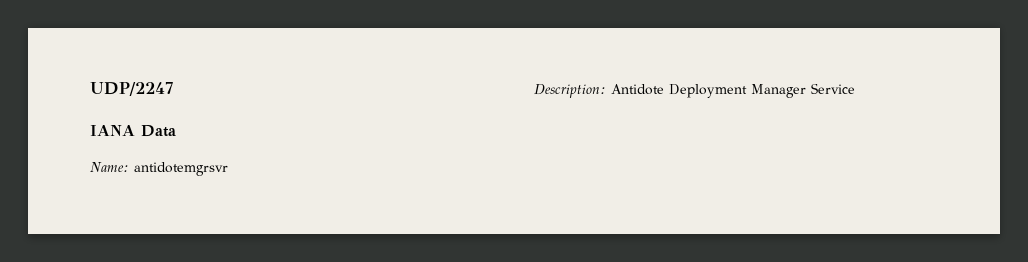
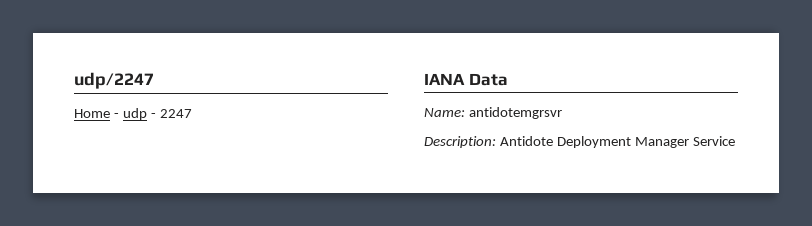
[90,82,173,96] UDP/2247 -> [74,72,154,89] [74,108,192,120] udp/2247 // Home - udp - 2247

